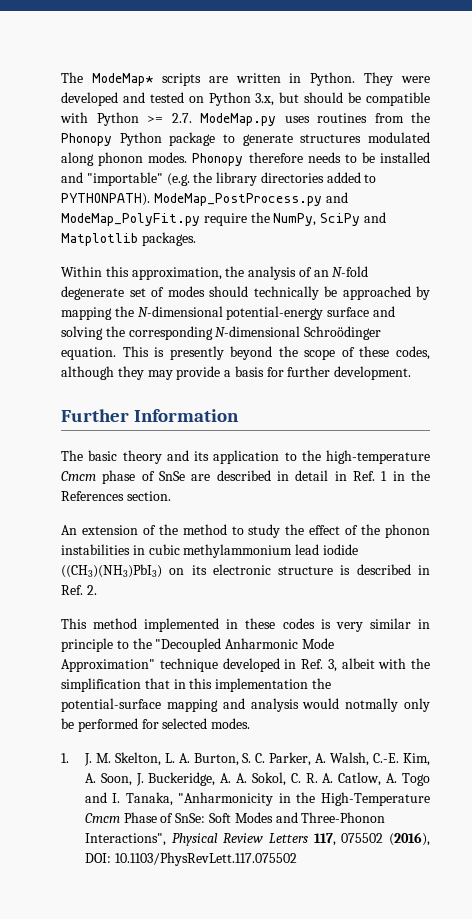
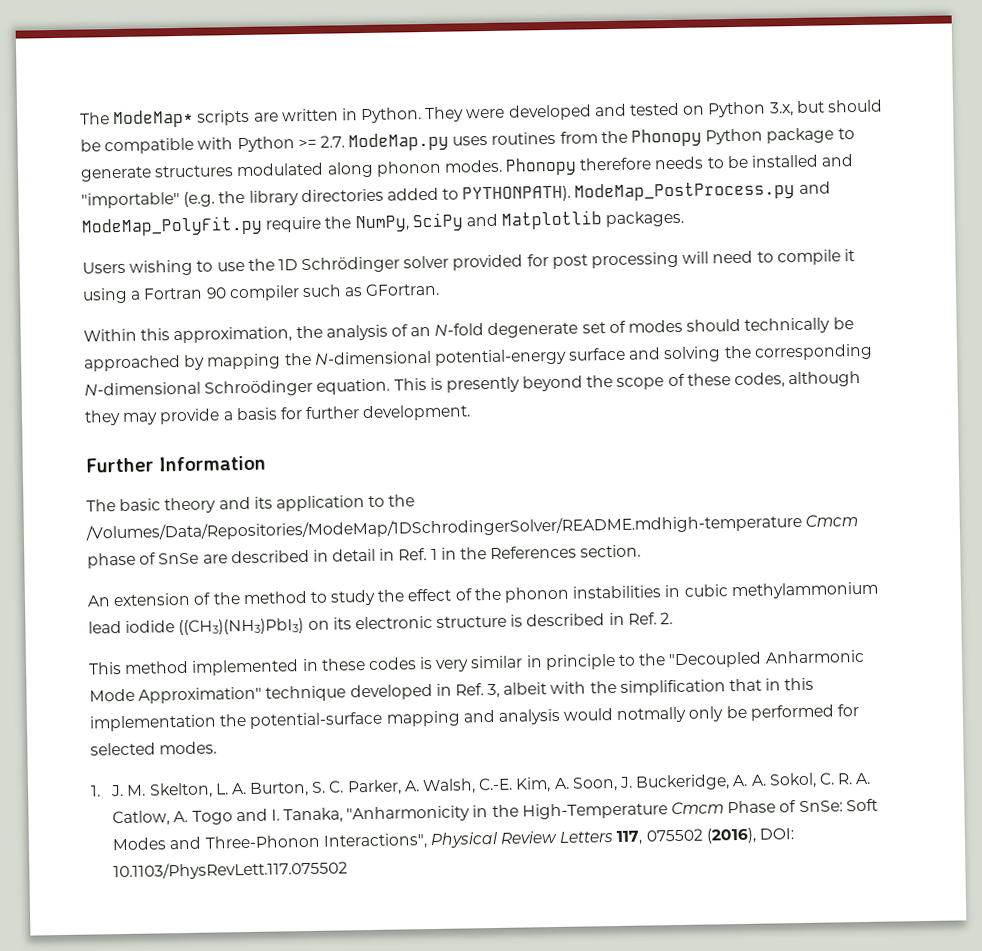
(196, 239) none -> [82,249,855,276] [82,282,441,304] // Users wishing to use the 1D Schrödinger solver provided for post processing will need to compile it using a Fortran 90 compiler such as GFortran.
[326,450,430,464] high-temperature -> [85,513,802,542] /Volumes/Data/Repositories/ModeMap/1DSchrodingerSolver/README.mdhigh-temperature

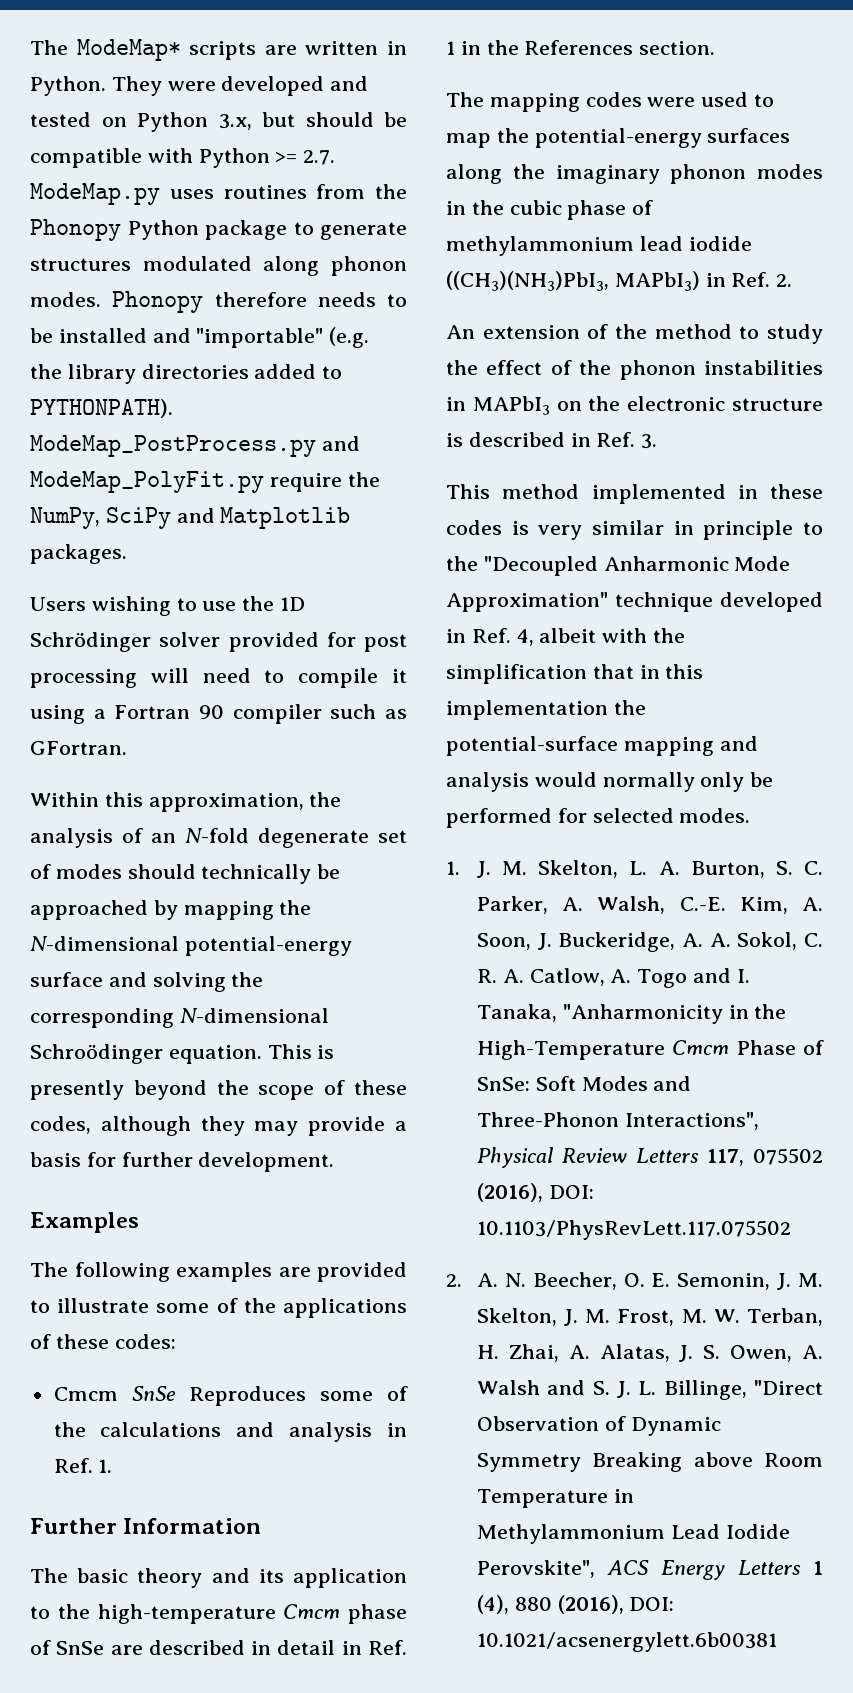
(472, 413) none -> [30,1212,139,1233] [30,1262,407,1282] [30,1298,407,1318] [30,1334,176,1349] [53,1386,408,1406] [53,1422,407,1442] [53,1458,113,1473] // Examples // The following examples are provided to illustrate some of the applications of these codes: // Cmcm SnSe Reproduces some of the calculations and analysis in Ref. 1.
[85,513,802,542] /Volumes/Data/Repositories/ModeMap/1DSchrodingerSolver/README.mdhigh-temperature -> [97,1604,276,1624] high-temperature
(642, 551) none -> [446,92,775,112] [446,128,791,148] [446,164,823,184] [446,200,654,220] [446,236,752,256] [446,271,793,291] // The mapping codes were used to map the potential-energy surfaces along the imaginary phonon modes in the cubic phase of methylammonium lead iodide ((CH3)(NH3)PbI3, MAPbI3) in Ref. 2.
[683,581,879,600] [88,617,352,636] cubic methylammonium lead iodide ((CH3)(NH3)PbI3) on its -> [472,396,621,415] MAPbI3 on the
[660,612,674,625] 2. -> [641,434,658,449] 3.
[487,683,501,699] 3, -> [516,629,534,646] 4,
[616,706,688,723] notmally -> [602,772,695,792] normally
(349, 870) none -> [446,1272,823,1290] [476,1308,824,1326] [476,1344,823,1362] [476,1380,823,1400] [476,1416,721,1436] [476,1452,823,1472] [476,1489,634,1508] [476,1524,790,1544] [476,1560,823,1580] [476,1595,675,1614] [476,1632,777,1652] // 2. A. N. Beecher, O. E. Semonin, J. M. Skelton, J. M. Frost, M. W. Terban, H. Zhai, A. Alatas, J. S. Owen, A. Walsh and S. J. L. Billinge, "Direct Observation of Dynamic Symmetry Breaking above Room Temperature in Methylammonium Lead Iodide Perovskite", ACS Energy Letters 1 (4), 880 (2016), DOI: 10.1021/acsenergylett.6b00381

